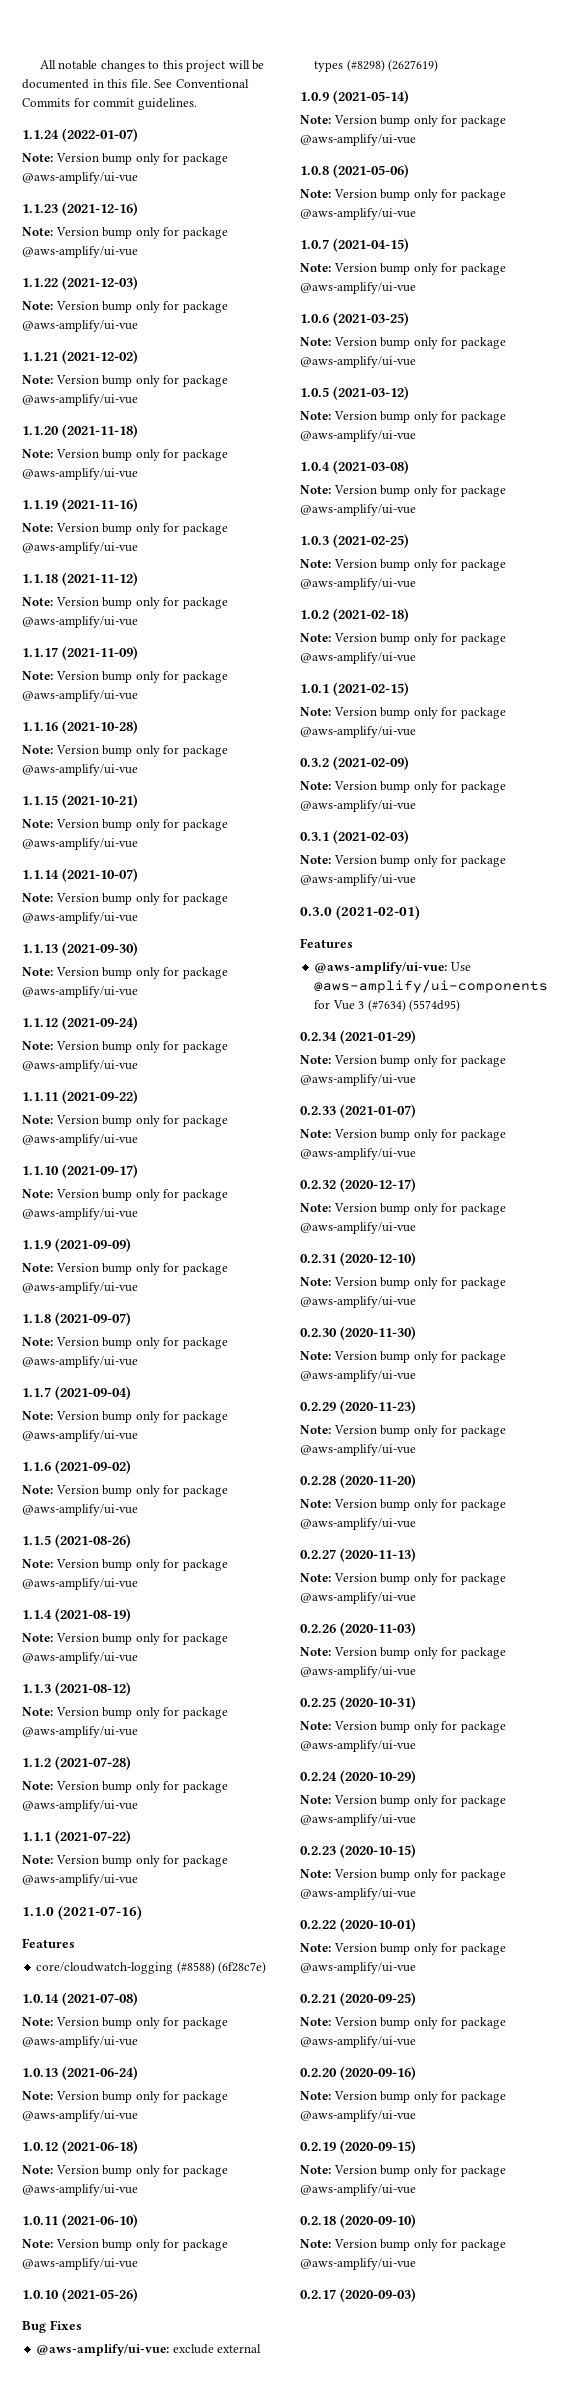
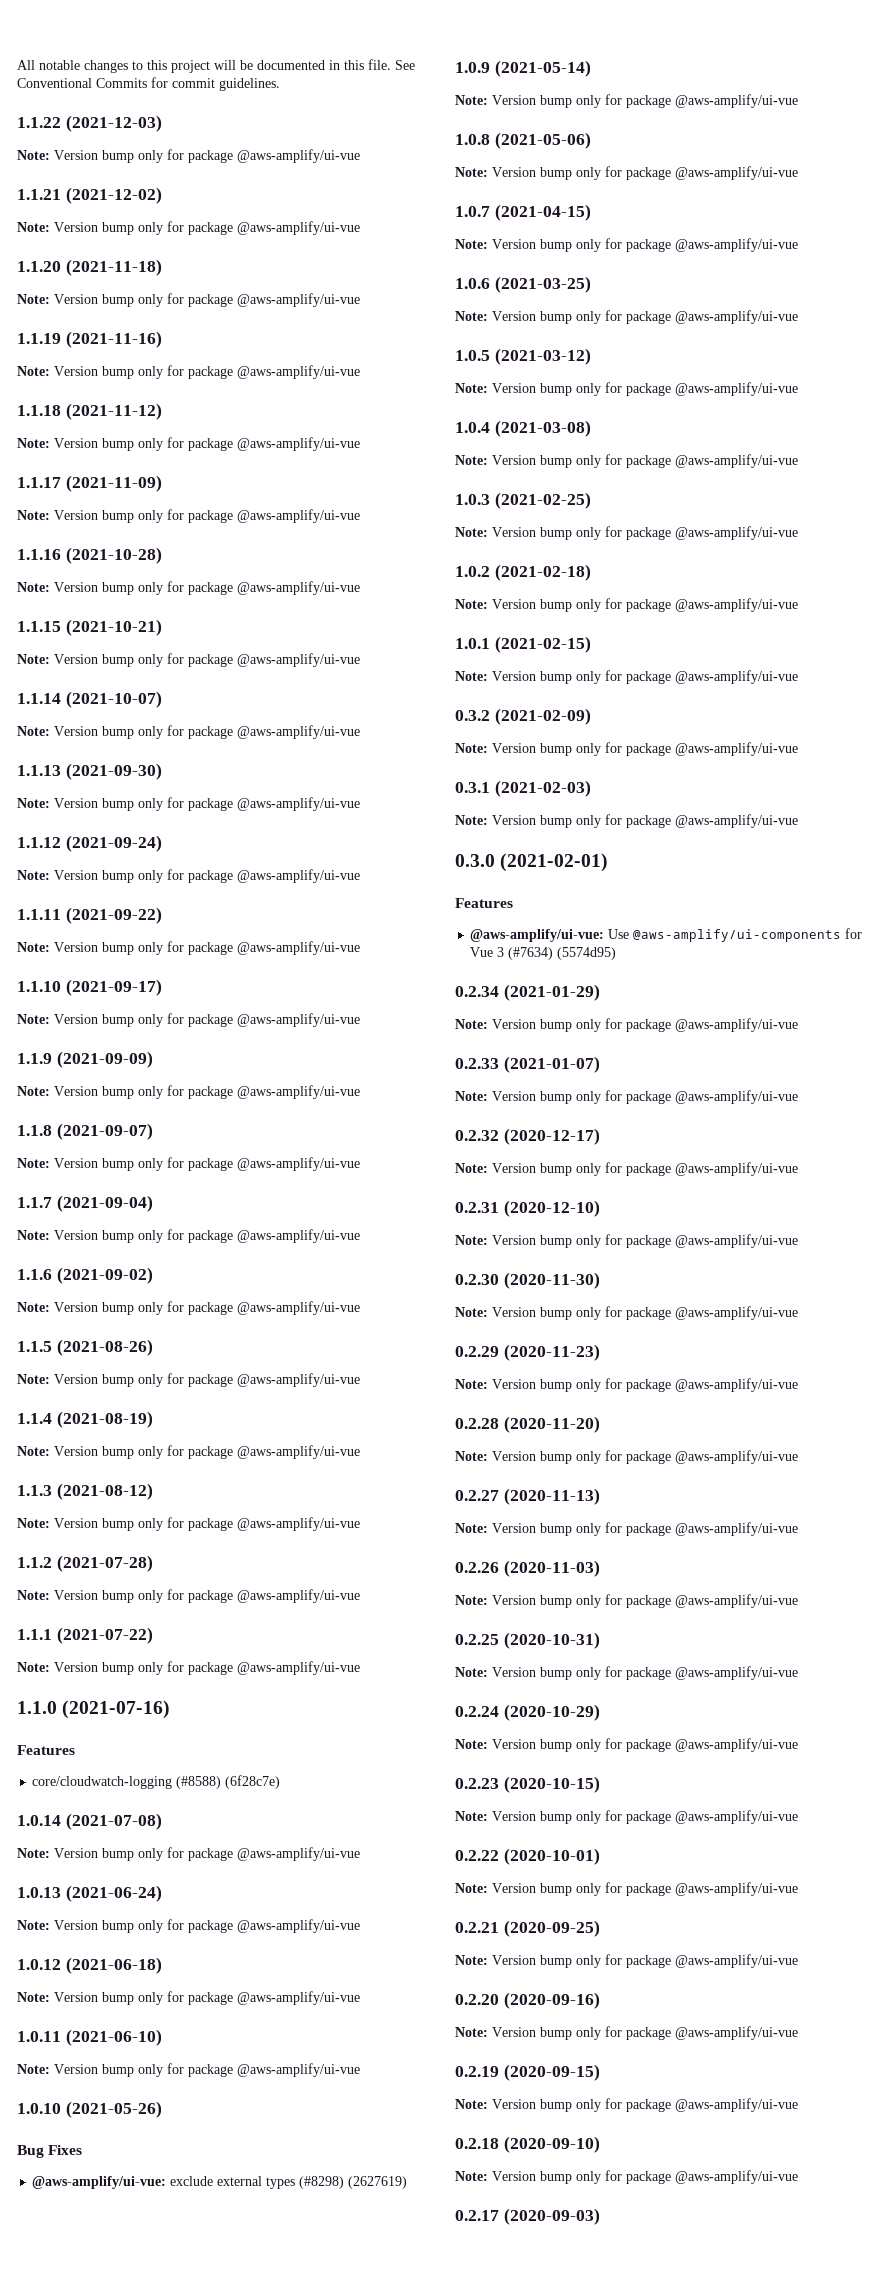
[22,128,138,142] [22,153,228,165] [22,172,138,184] [22,202,138,216] [22,227,228,239] [22,246,138,258] // 1.1.24 (2022-01-07) // Note: Version bump only for package @aws-amplify/ui-vue // 1.1.23 (2021-12-16) // Note: Version bump only for package @aws-amplify/ui-vue -> (280, 84) none

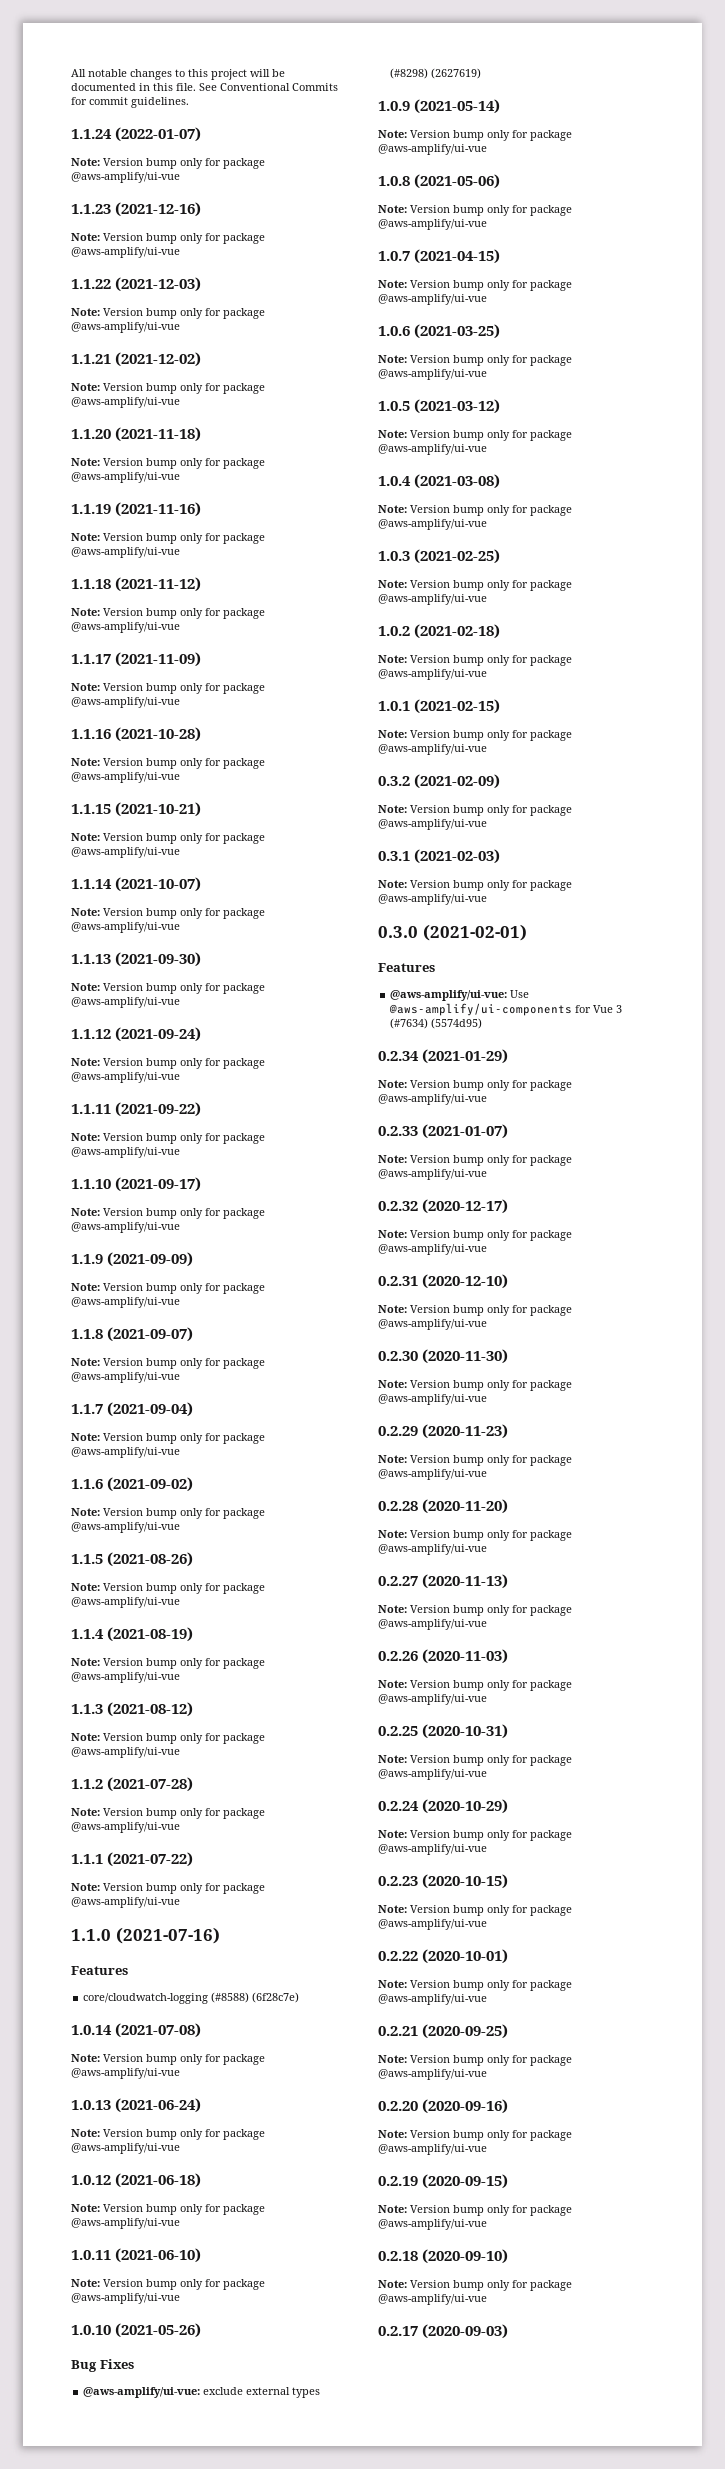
(280, 84) none -> [71,127,202,142] [71,158,265,169] [71,172,180,183] [71,202,202,217] [71,233,265,244] [71,247,180,258] // 1.1.24 (2022-01-07) // Note: Version bump only for package @aws-amplify/ui-vue // 1.1.23 (2021-12-16) // Note: Version bump only for package @aws-amplify/ui-vue

